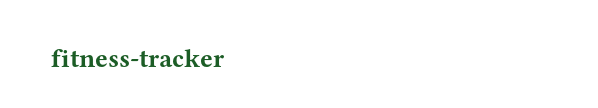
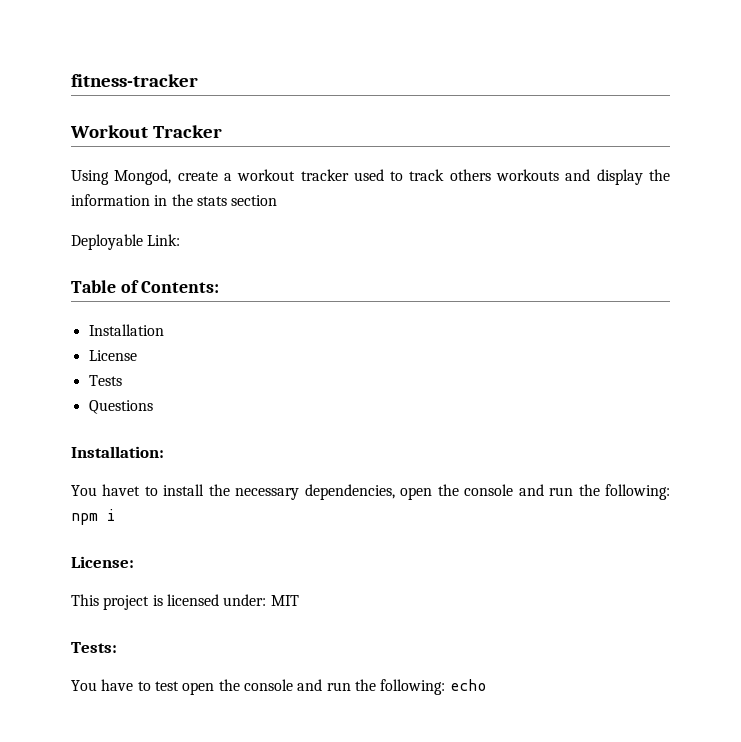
(225, 58) none -> [70,125,222,138] [71,169,670,185] [71,194,278,206] [71,234,181,250] [71,280,220,293] [88,324,164,336] [88,350,137,361] [88,375,122,386] [88,400,153,414] [71,446,164,458] [71,484,670,500] [71,509,115,525] [71,556,134,568] [71,594,299,610] [71,642,117,653] [71,679,486,695] // Workout Tracker // Using Mongod, create a workout tracker used to track others workouts and display the information in the stats section // Deployable Link: // Table of Contents: // Installation // License // Tests // Questions // Installation: // You havet to install the necessary dependencies, open the console and run the following: npm i // License: // This project is licensed under: MIT // Tests: // You have to test open the console and run the following: echo

